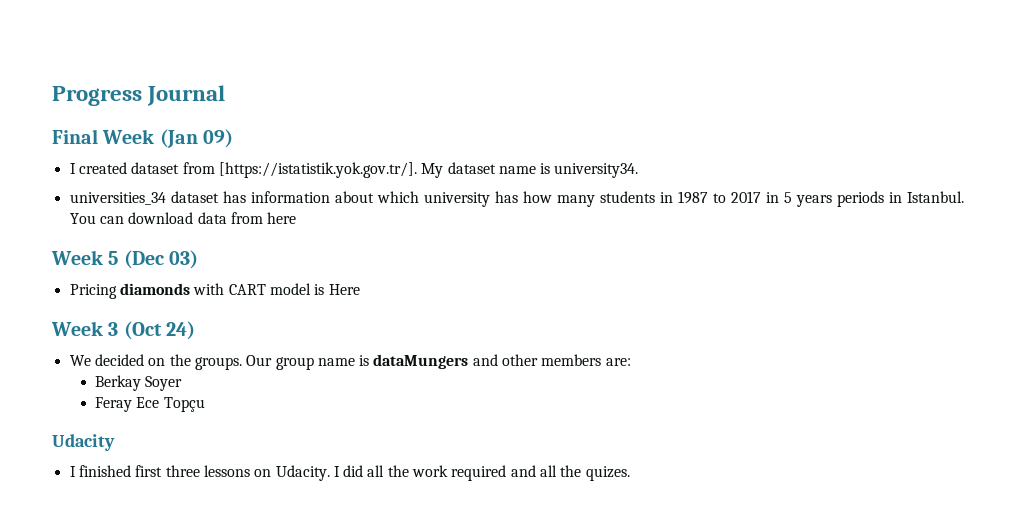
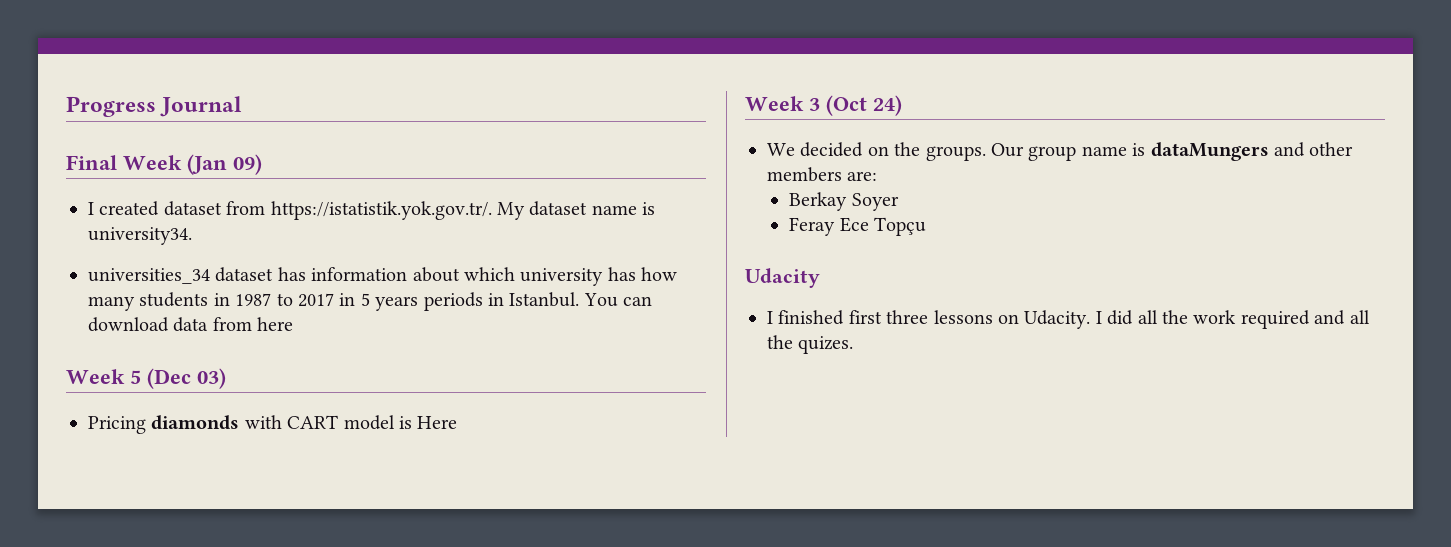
[218,162,417,178] [https://istatistik.yok.gov.tr/]. -> [270,201,492,220] https://istatistik.yok.gov.tr/.

